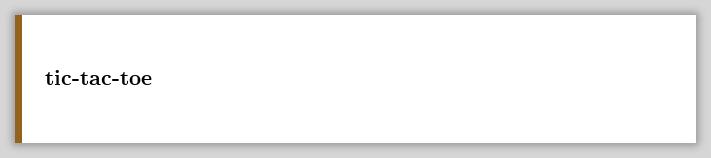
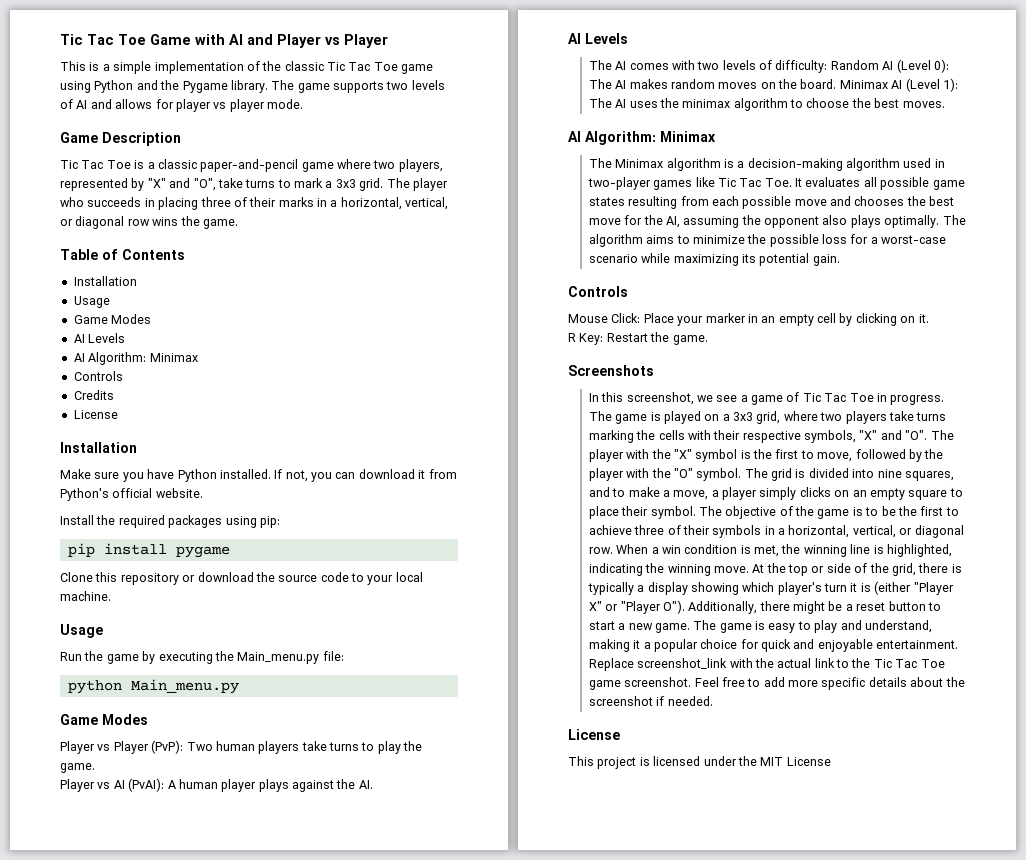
[45,70,152,85] tic-tac-toe -> [60,34,388,48] [60,61,434,74] [60,80,445,93] [60,99,303,112] [60,132,181,146] [60,159,443,172] [60,178,448,191] [60,197,449,210] [60,216,238,229] [60,249,185,260] [73,276,137,286] [73,296,110,308] [73,314,152,324] [73,333,126,343] [73,352,198,365] [73,371,123,381] [73,390,114,400] [73,410,118,419] [60,442,137,453] [60,469,457,482] [60,488,203,501] [60,515,280,528] [67,543,230,558] [60,572,423,585] [60,591,111,601] [60,624,103,638] [60,651,344,664] [67,679,239,694] [60,714,148,725] [60,740,423,754] [60,763,95,773] [60,778,373,792] [568,33,628,44] [588,59,949,73] [588,78,958,92] [588,98,945,111] [568,131,716,145] [588,158,945,171] [587,177,965,190] [588,196,955,209] [588,215,966,228] [588,234,947,247] [588,253,840,266] [568,286,628,297] [568,313,929,326] [568,332,708,345] [568,365,654,376] [588,392,945,405] [588,411,947,424] [588,430,954,443] [588,449,944,462] [588,468,954,481] [588,487,963,500] [588,506,959,519] [588,525,964,538] [588,544,952,557] [588,563,962,576] [587,581,954,595] [588,600,941,614] [588,620,932,633] [588,639,959,652] [588,658,945,671] [588,677,965,690] [588,696,713,706] [568,729,620,740] [568,756,831,769] Tic Tac Toe Game with AI and Player vs Player // This is a simple implementation of the classic Tic Tac Toe game using Python and the Pygame library. The game supports two levels of AI and allows for player vs player mode. // Game Description // Tic Tac Toe is a classic paper-and-pencil game where two players, represented by "X" and "O", take turns to mark a 3x3 grid. The player who succeeds in placing three of their marks in a horizontal, vertical, or diagonal row wins the game. // Table of Contents // Installation // Usage // Game Modes // AI Levels // AI Algorithm: Minimax // Controls // Credits // License // Installation // Make sure you have Python installed. If not, you can download it from Python's official website. // Install the required packages using pip: // pip install pygame // Clone this repository or download the source code to your local machine. // Usage // Run the game by executing the Main_menu.py file: // python Main_menu.py // Game Modes // Player vs Player (PvP): Two human players take turns to play the game. // Player vs AI (PvAI): A human player plays against the AI. // AI Levels // The AI comes with two levels of difficulty: Random AI (Level 0): The AI makes random moves on the board. Minimax AI (Level 1): The AI uses the minimax algorithm to choose the best moves. // AI Algorithm: Minimax // The Minimax algorithm is a decision-making algorithm used in two-player games like Tic Tac Toe. It evaluates all possible game states resulting from each possible move and chooses the best move for the AI, assuming the opponent also plays optimally. The algorithm aims to minimize the possible loss for a worst-case scenario while maximizing its potential gain. // Controls // Mouse Click: Place your marker in an empty cell by clicking on it. // R Key: Restart the game. // Screenshots // In this screenshot, we see a game of Tic Tac Toe in progress. The game is played on a 3x3 grid, where two players take turns marking the cells with their respective symbols, "X" and "O". The player with the "X" symbol is the first to move, followed by the player with the "O" symbol. The grid is divided into nine squares, and to make a move, a player simply clicks on an empty square to place their symbol. The objective of the game is to be the first to achieve three of their symbols in a horizontal, vertical, or diagonal row. When a win condition is met, the winning line is highlighted, indicating the winning move. At the top or side of the grid, there is typically a display showing which player's turn it is (either "Player X" or "Player O"). Additionally, there might be a reset button to start a new game. The game is easy to play and understand, making it a popular choice for quick and enjoyable entertainment. Replace screenshot_link with the actual link to the Tic Tac Toe game screenshot. Feel free to add more specific details about the screenshot if needed. // License // This project is licensed under the MIT License

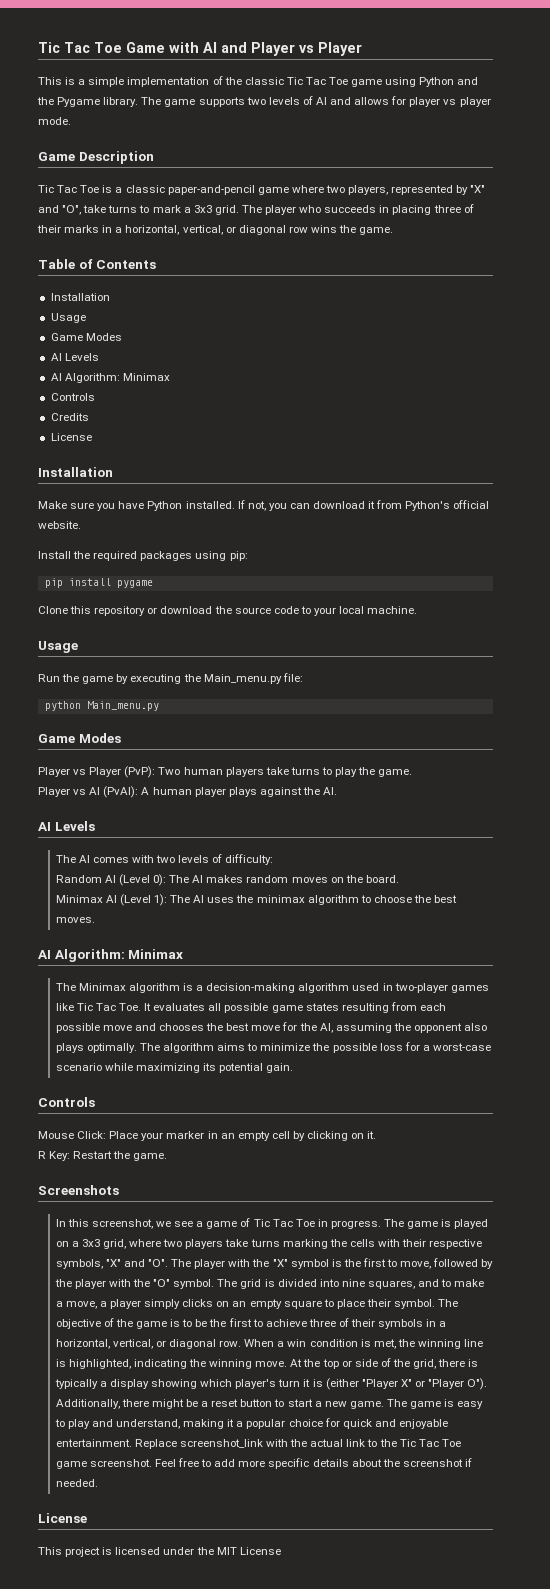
(828, 66) none -> (274, 859) //
(837, 84) none -> (399, 879) //

